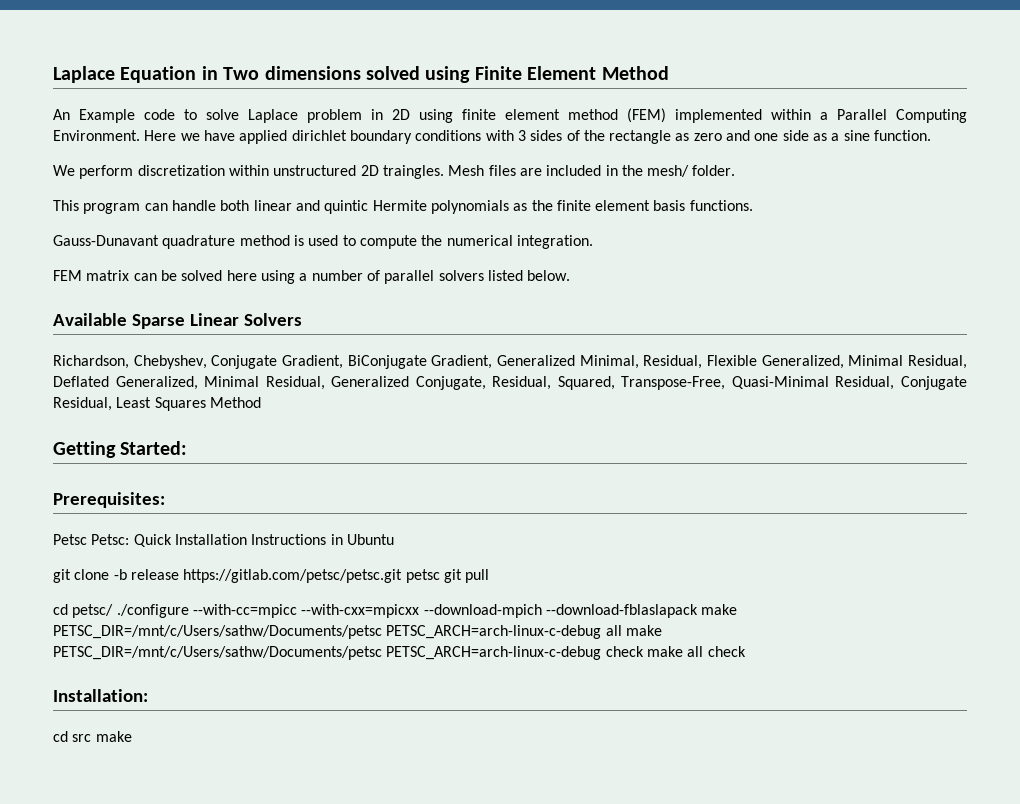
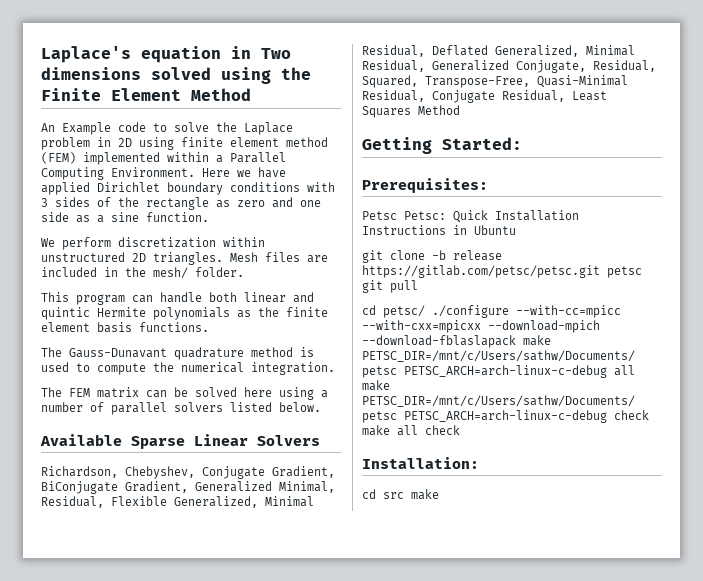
[53,66,197,83] Laplace Equation -> [41,46,221,63] Laplace's equation
(471, 74) none -> [281,67,311,80] the
(239, 114) none -> [216,122,237,132] the
[291,130,347,141] dirichlet -> [97,182,160,192] Dirichlet
[382,165,444,179] traingles. -> [153,252,223,265] triangles.
(753, 205) none -> [41,347,62,357] The
(593, 242) none -> [41,387,62,397] The

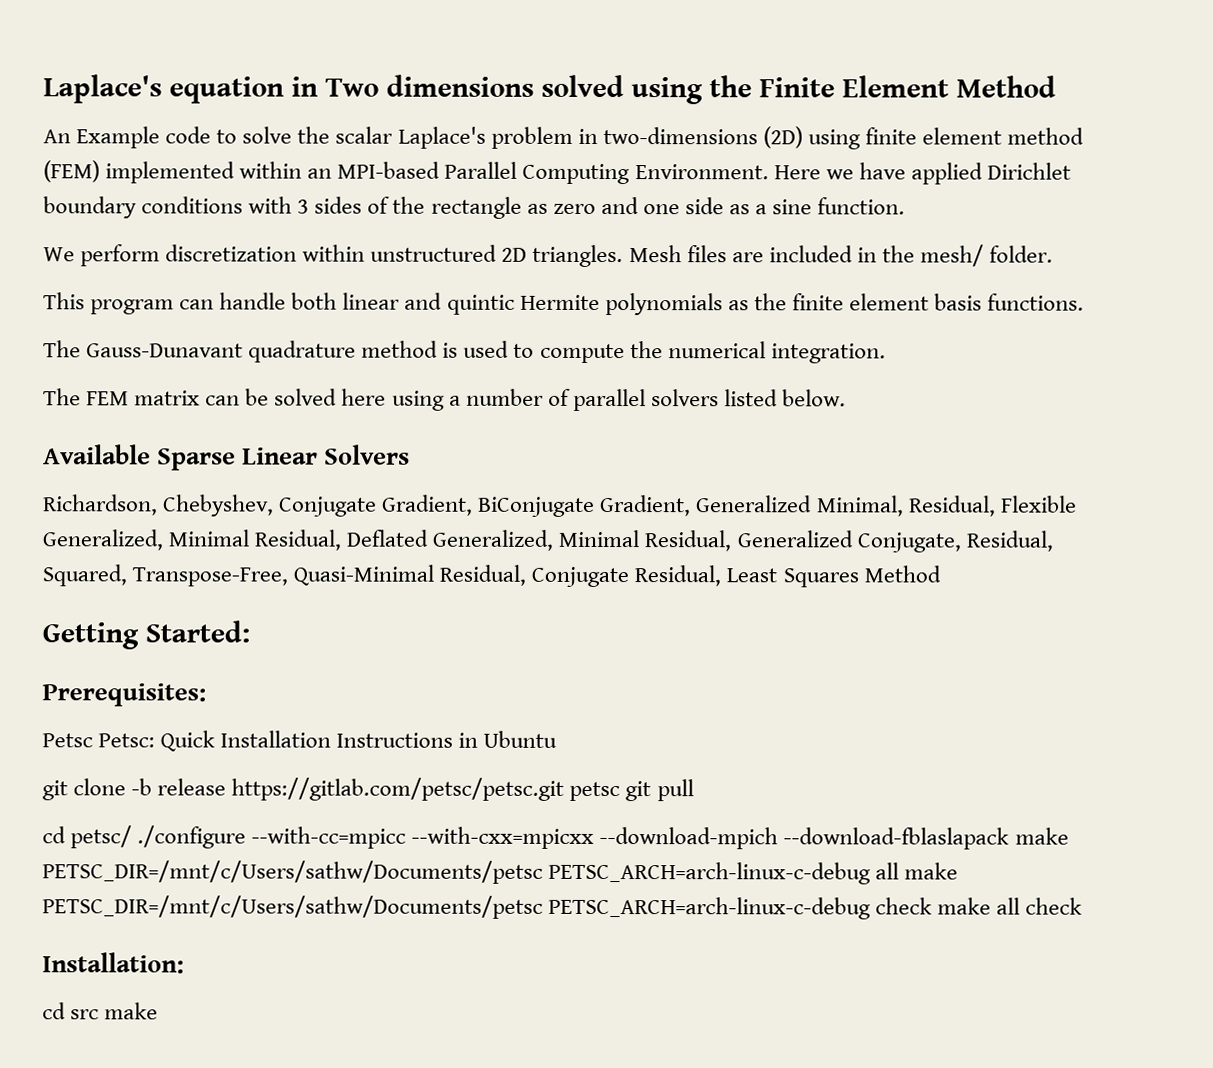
[244,122,293,135] [41,137,132,150] Laplace problem in 2D -> [335,126,803,149] scalar Laplace's problem in two-dimensions (2D)
[216,155,223,163] a -> [307,161,441,179] an MPI-based

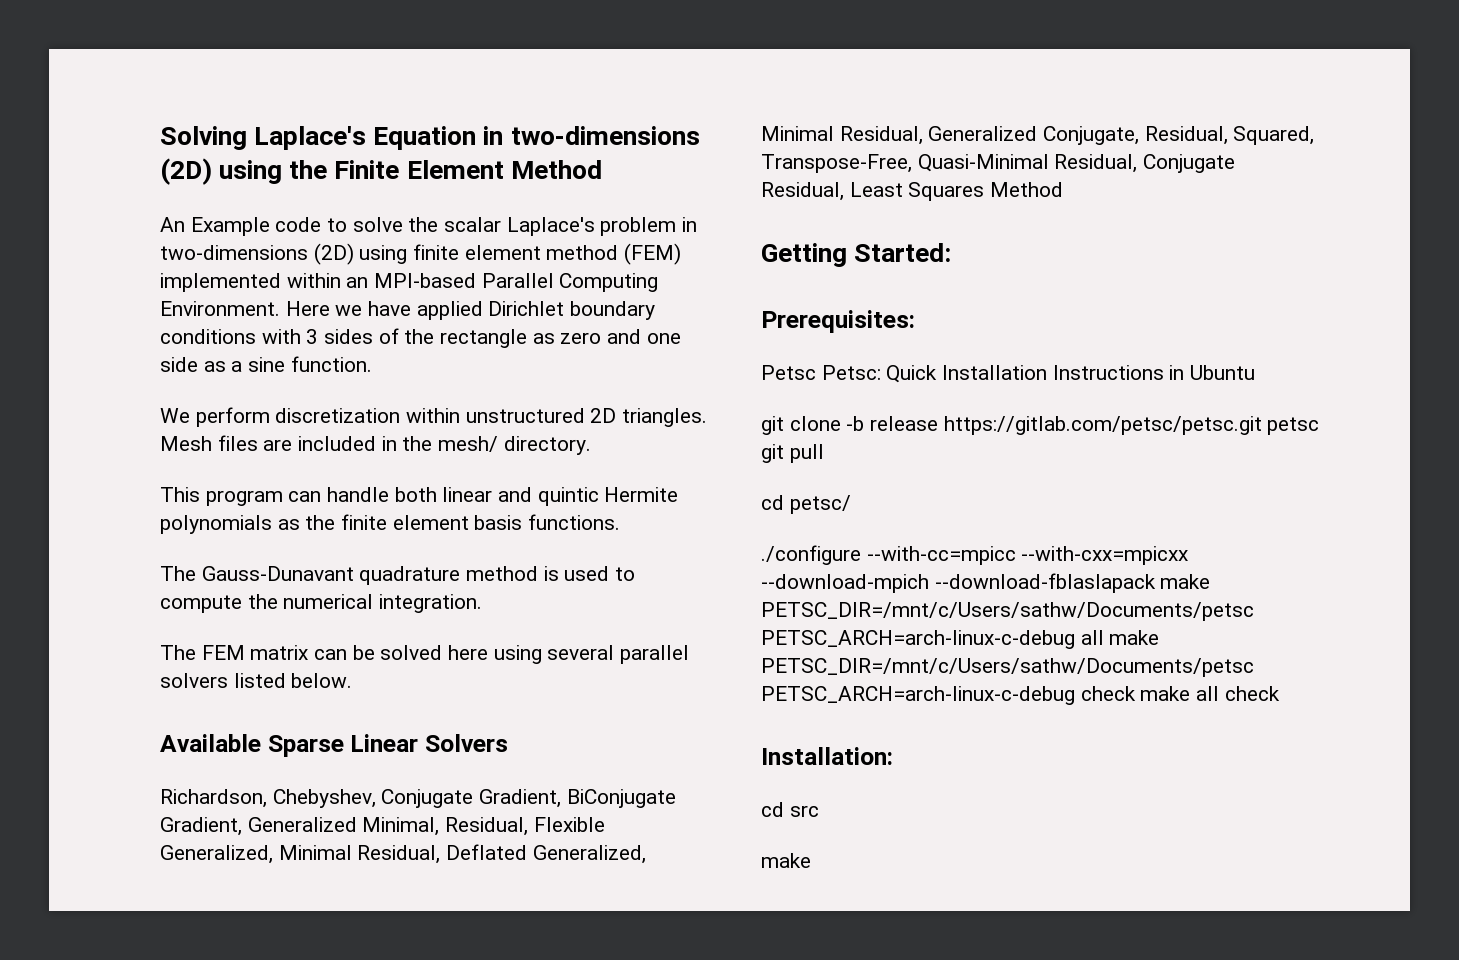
[43,74,624,104] Laplace's equation in Two dimensions solved -> [160,126,700,150] [160,158,212,185] Solving Laplace's Equation in two-dimensions (2D)
[989,245,1054,263] folder. -> [503,436,591,455] directory.
[448,388,571,406] a number of -> [547,645,615,660] several
(133, 837) none -> (851, 504) //
(100, 1014) none -> (819, 811) //

